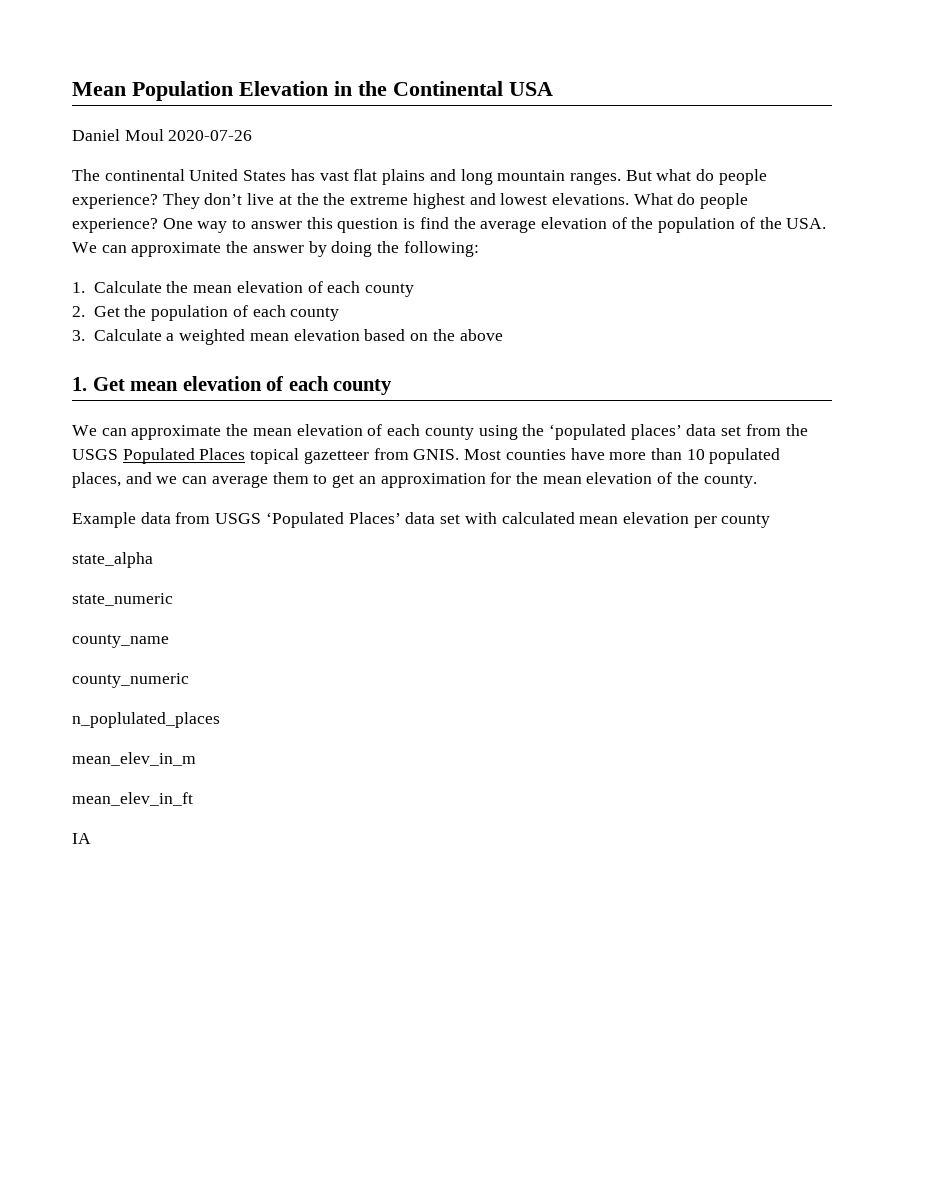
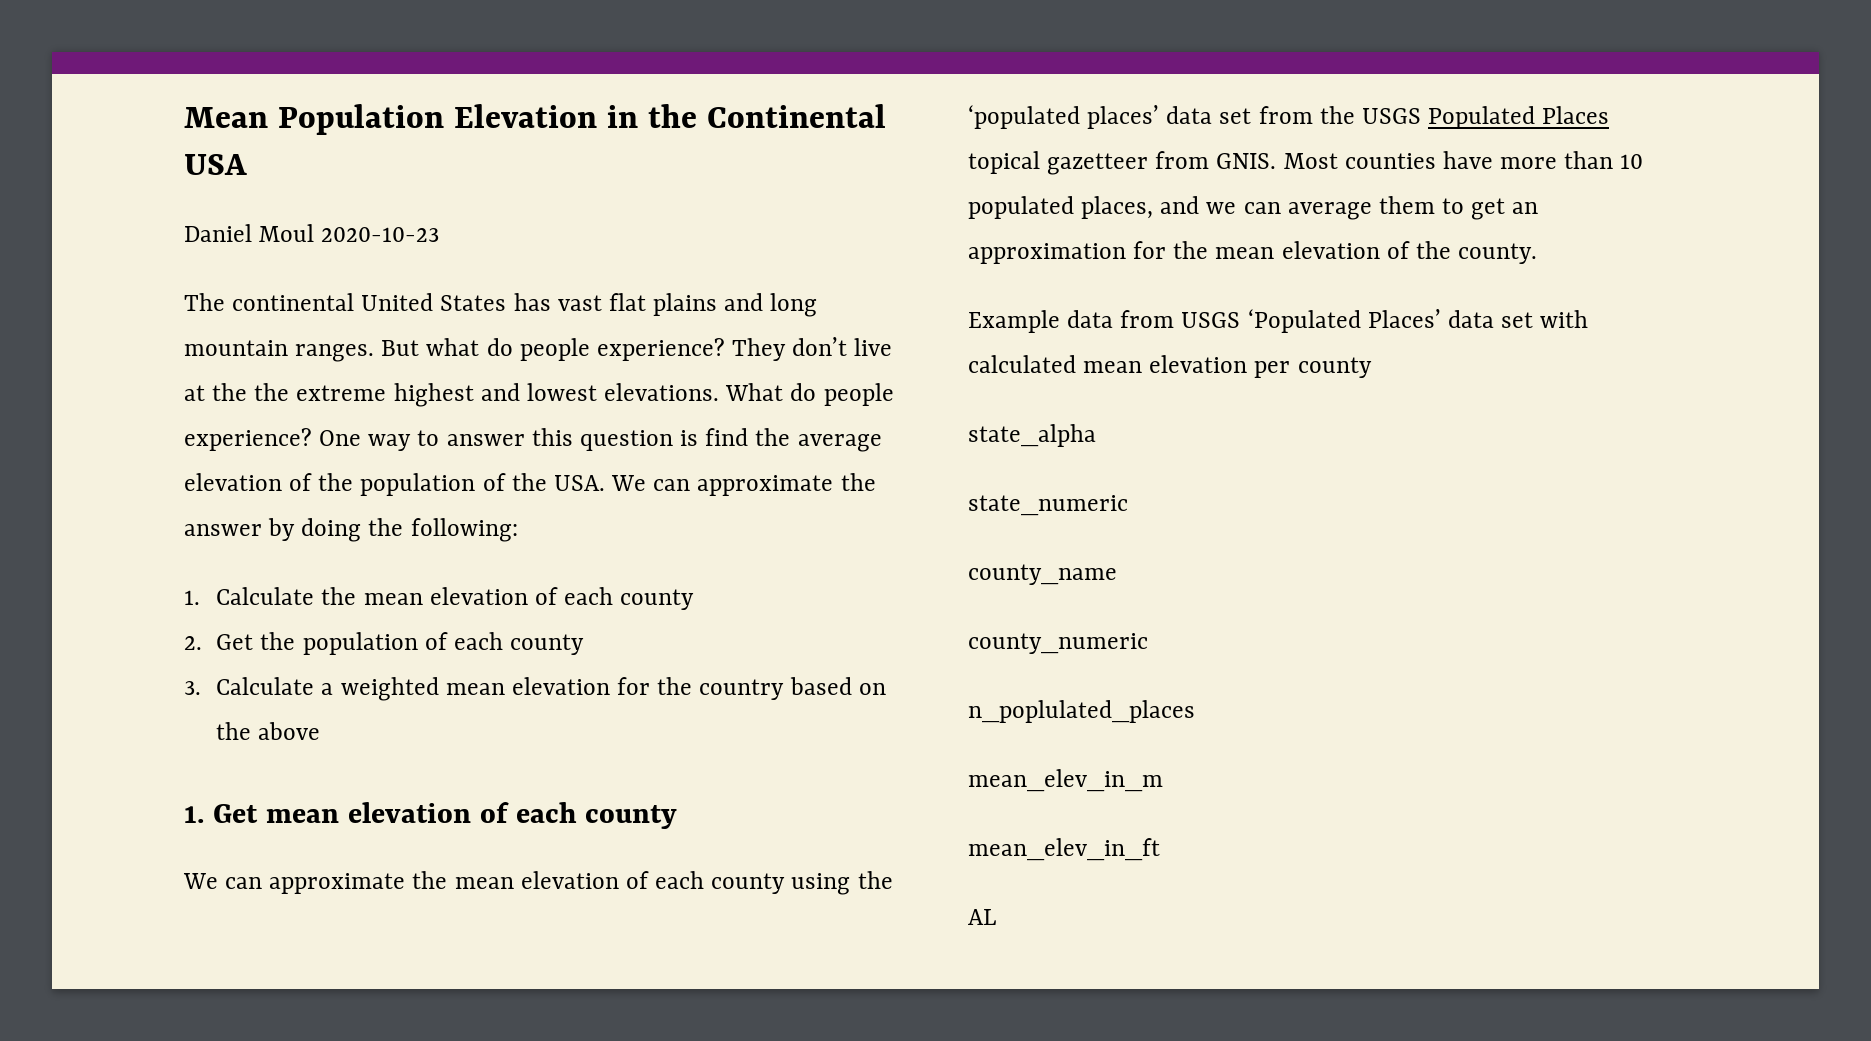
[168,130,253,141] 2020-07-26 -> [321,227,440,242] 2020-10-23
(360, 335) none -> [617,677,785,700] for the country
[72,833,91,844] IA -> [968,909,996,925] AL

